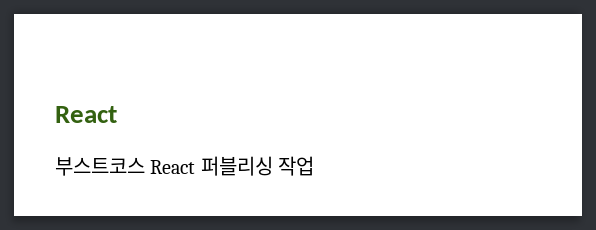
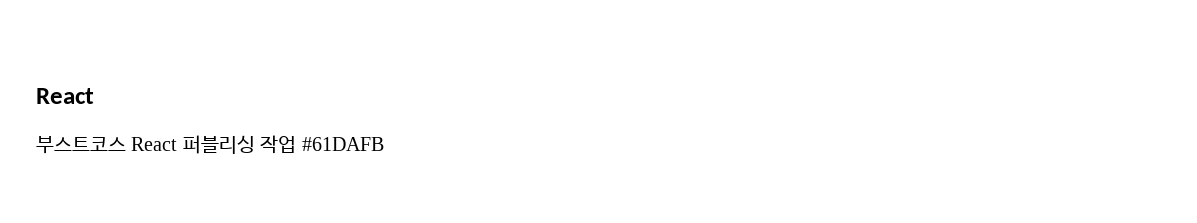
(315, 166) none -> [301,137,384,151] #61DAFB

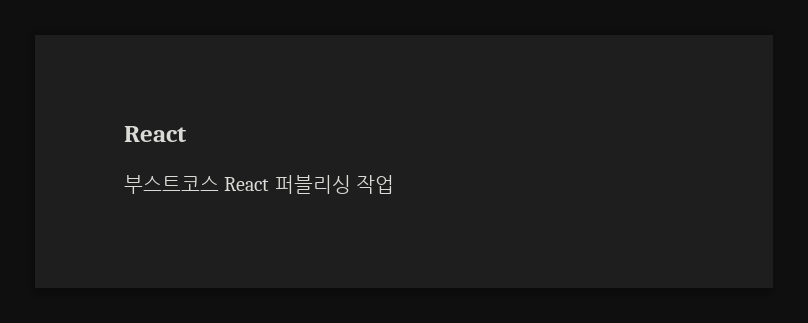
[301,137,384,151] #61DAFB -> (395, 184) none

